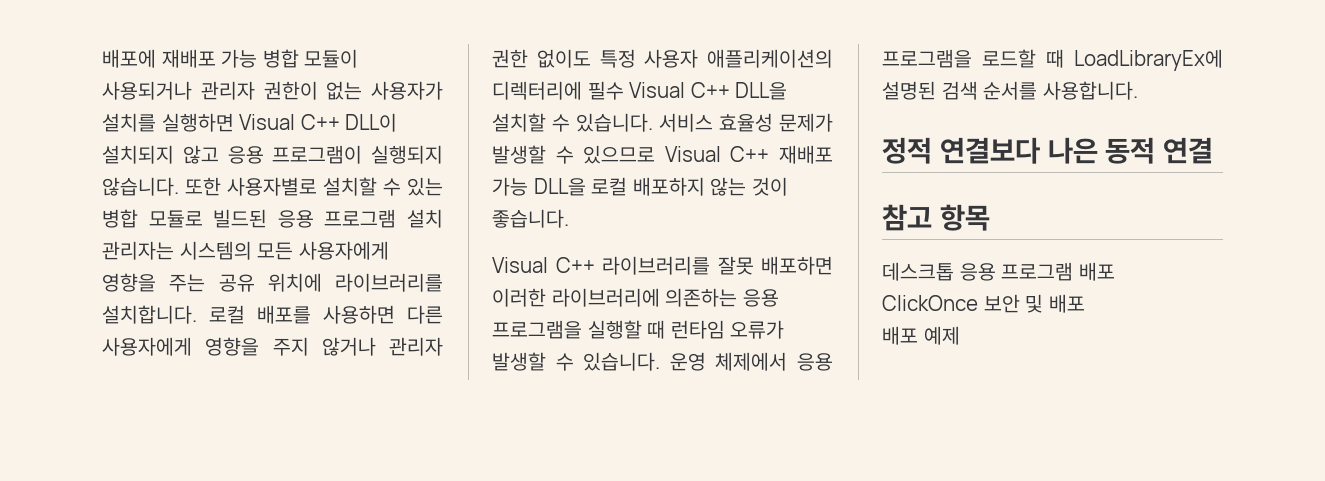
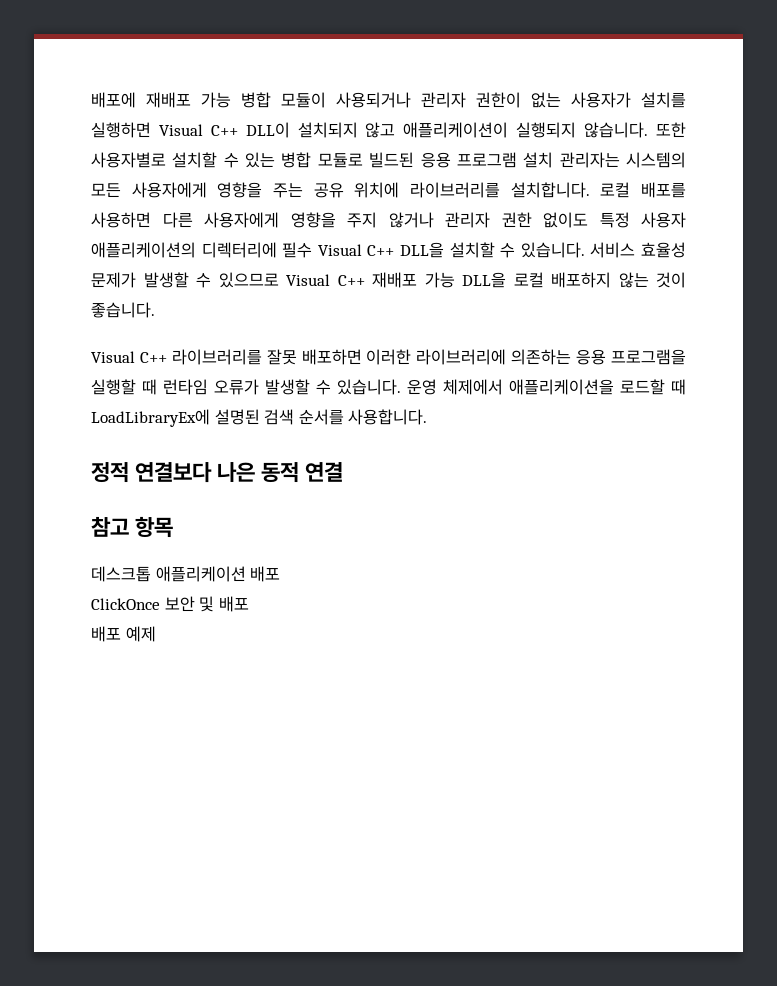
[227,145,363,164] 응용 프로그램이 -> [403,122,509,138] 애플리케이션이
[797,353,833,371] [882,49,972,68] 응용 프로그램을 -> [509,379,614,395] 애플리케이션을
[959,262,1074,281] 응용 프로그램 -> [155,566,246,582] 애플리케이션

